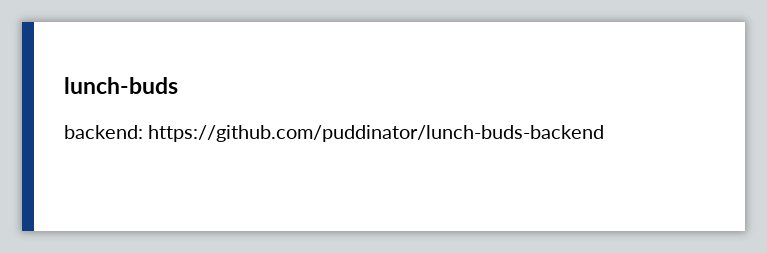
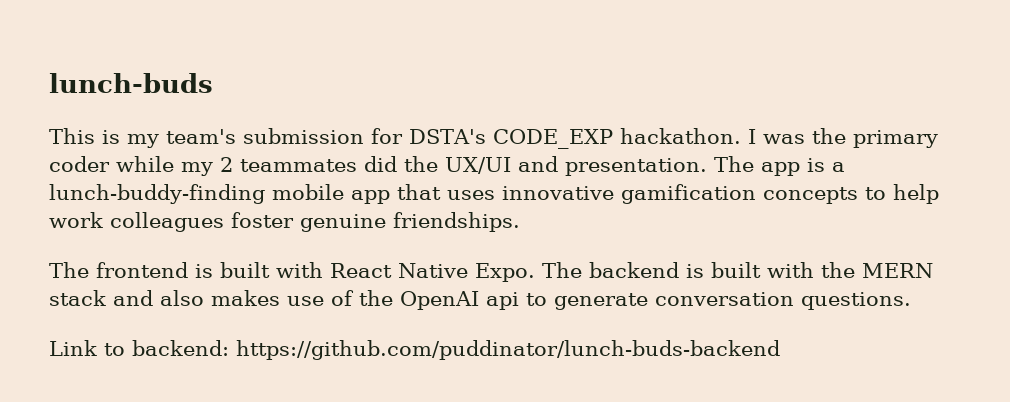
(178, 85) none -> [49,128,938,149] [49,156,845,176] [49,184,939,204] [49,212,520,232] [49,262,933,282] [49,290,911,310] [49,340,125,356] This is my team's submission for DSTA's CODE_EXP hackathon. I was the primary coder while my 2 teammates did the UX/UI and presentation. The app is a lunch-buddy-finding mobile app that uses innovative gamification concepts to help work colleagues foster genuine friendships. // The frontend is built with React Native Expo. The backend is built with the MERN stack and also makes use of the OpenAI api to generate conversation questions. // Link to

